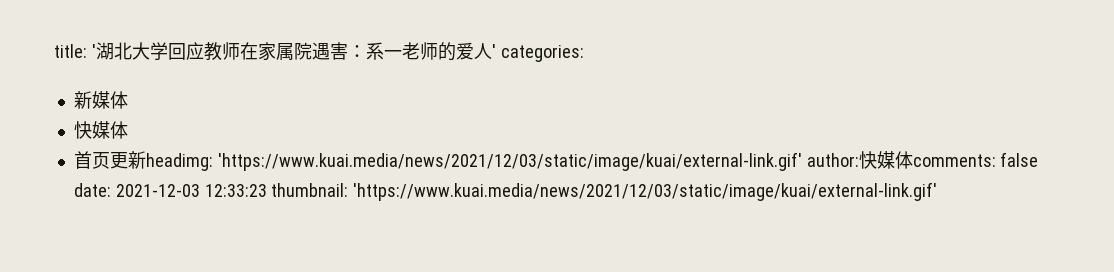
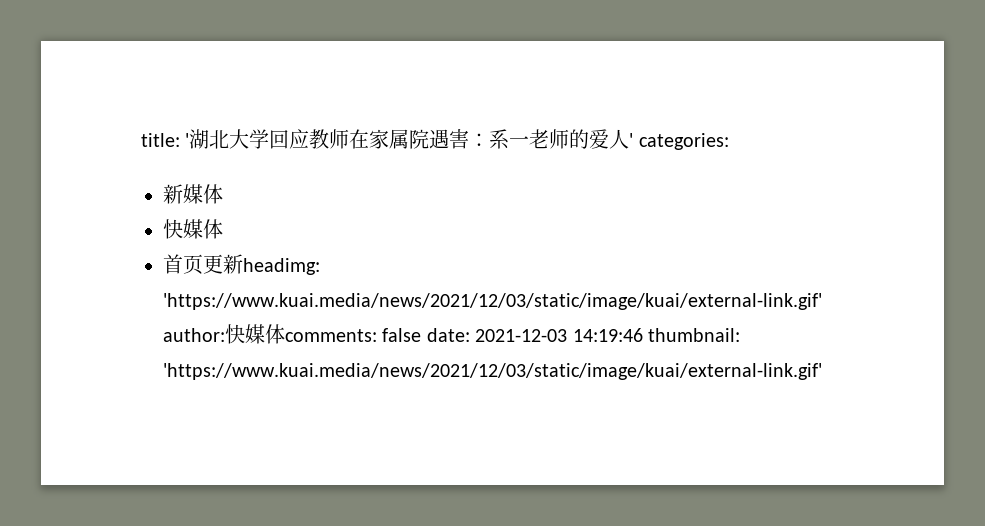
[204,184,267,197] 12:33:23 -> [572,328,643,342] 14:19:46

